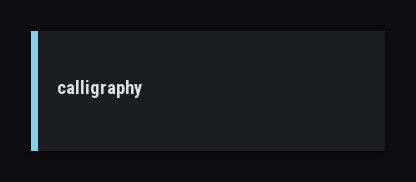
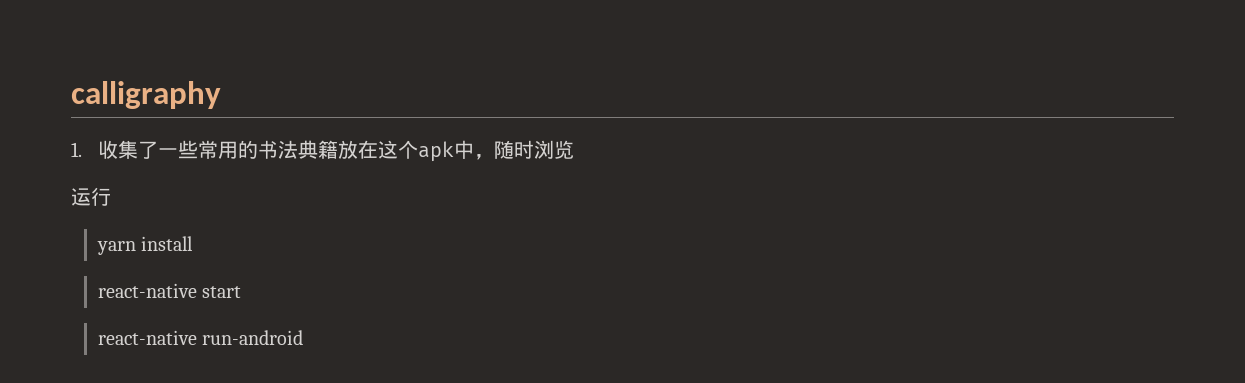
(142, 89) none -> [71,140,574,162] [71,187,111,206] [96,236,194,255] [97,283,242,298] [97,330,304,345] // 1.收集了一些常用的书法典籍放在这个apk中，随时浏览 // 运行 // yarn install // react-native start // react-native run-android

